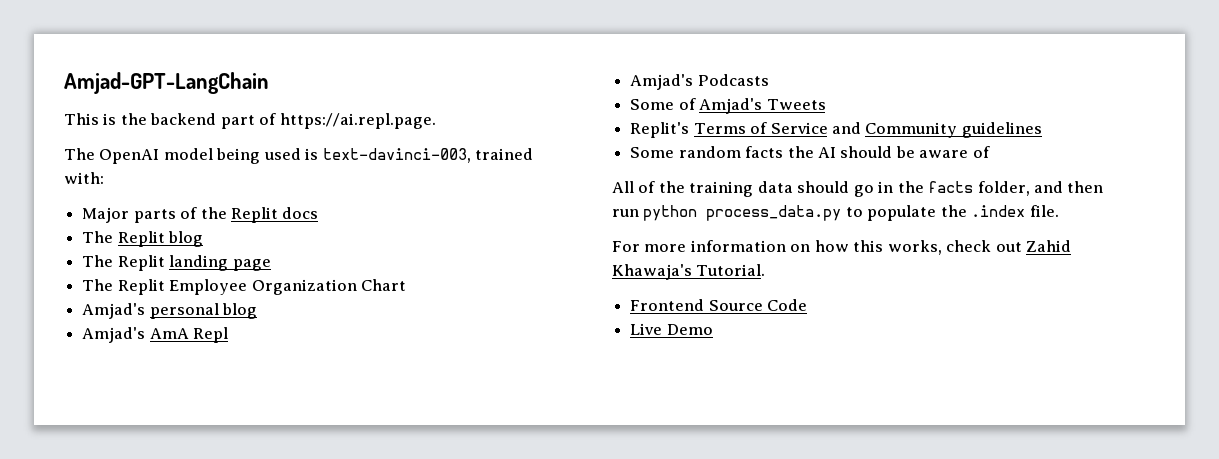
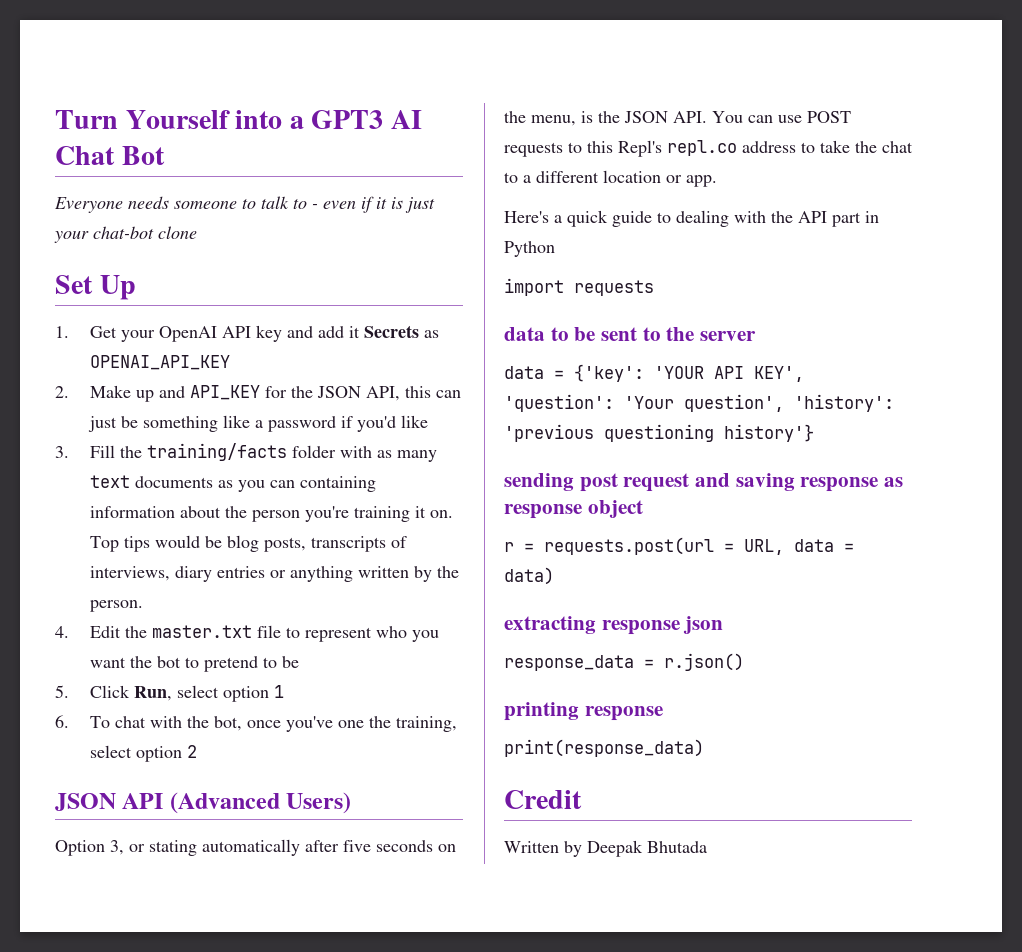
[64,72,269,94] [64,113,436,129] [64,148,534,164] [64,172,104,184] [82,207,319,223] [82,231,204,247] [82,255,271,271] [82,279,406,295] [82,303,258,319] [82,327,229,343] [630,74,769,90] [630,98,826,114] [630,122,1042,138] [630,146,990,158] [612,181,1104,197] [612,205,1059,221] [612,240,1072,255] [612,264,766,280] [630,299,808,311] [630,323,713,335] Amjad-GPT-LangChain // This is the backend part of https://ai.repl.page. // The OpenAI model being used is text-davinci-003, trained with: // Major parts of the Replit docs // The Replit blog // The Replit landing page // The Replit Employee Organization Chart // Amjad's personal blog // Amjad's AmA Repl // Amjad's Podcasts // Some of Amjad's Tweets // Replit's Terms of Service and Community guidelines // Some random facts the AI should be aware of // All of the training data should go in the facts folder, and then run python process_data.py to populate the .index file. // For more information on how this works, check out Zahid Khawaja's Tutorial. // Frontend Source Code // Live Demo -> [55,110,422,129] [55,146,165,165] [54,196,435,213] [54,226,197,243] [55,275,136,300] [55,325,439,342] [89,355,230,370] [55,385,461,402] [87,415,428,432] [55,443,437,462] [89,475,376,492] [89,506,453,522] [89,535,407,552] [89,566,459,582] [89,600,143,612] [55,625,439,642] [89,656,299,672] [55,685,284,702] [55,715,457,732] [89,745,197,762] [55,792,352,814] [55,839,456,856] [504,111,851,126] [504,140,913,157] [504,170,717,187] [504,210,879,227] [504,241,555,257] [504,278,654,296] [504,327,757,341] [504,364,804,382] [504,394,894,412] [504,424,814,442] [504,473,904,492] [504,500,643,519] [504,537,854,555] [504,567,554,585] [504,616,724,635] [504,653,744,671] [504,702,663,721] [504,739,704,757] [504,790,582,809] [504,840,707,857] Turn Yourself into a GPT3 AI Chat Bot // Everyone needs someone to talk to - even if it is just your chat-bot clone // Set Up // 1. Get your OpenAI API key and add it Secrets as OPENAI_API_KEY // 2. Make up and API_KEY for the JSON API, this can just be something like a password if you'd like // 3. Fill the training/facts folder with as many text documents as you can containing information about the person you're training it on. Top tips would be blog posts, transcripts of interviews, diary entries or anything written by the person. // 4. Edit the master.txt file to represent who you want the bot to pretend to be // 5. Click Run, select option 1 // 6. To chat with the bot, once you've one the training, select option 2 // JSON API (Advanced Users) // Option 3, or stating automatically after five seconds on the menu, is the JSON API. You can use POST requests to this Repl's repl.co address to take the chat to a different location or app. // Here's a quick guide to dealing with the API part in Python // import requests // data to be sent to the server // data = {'key': 'YOUR API KEY', 'question': 'Your question', 'history': 'previous questioning history'} // sending post request and saving response as response object // r = requests.post(url = URL, data = data) // extracting response json // response_data = r.json() // printing response // print(response_data) // Credit // Written by Deepak Bhutada

